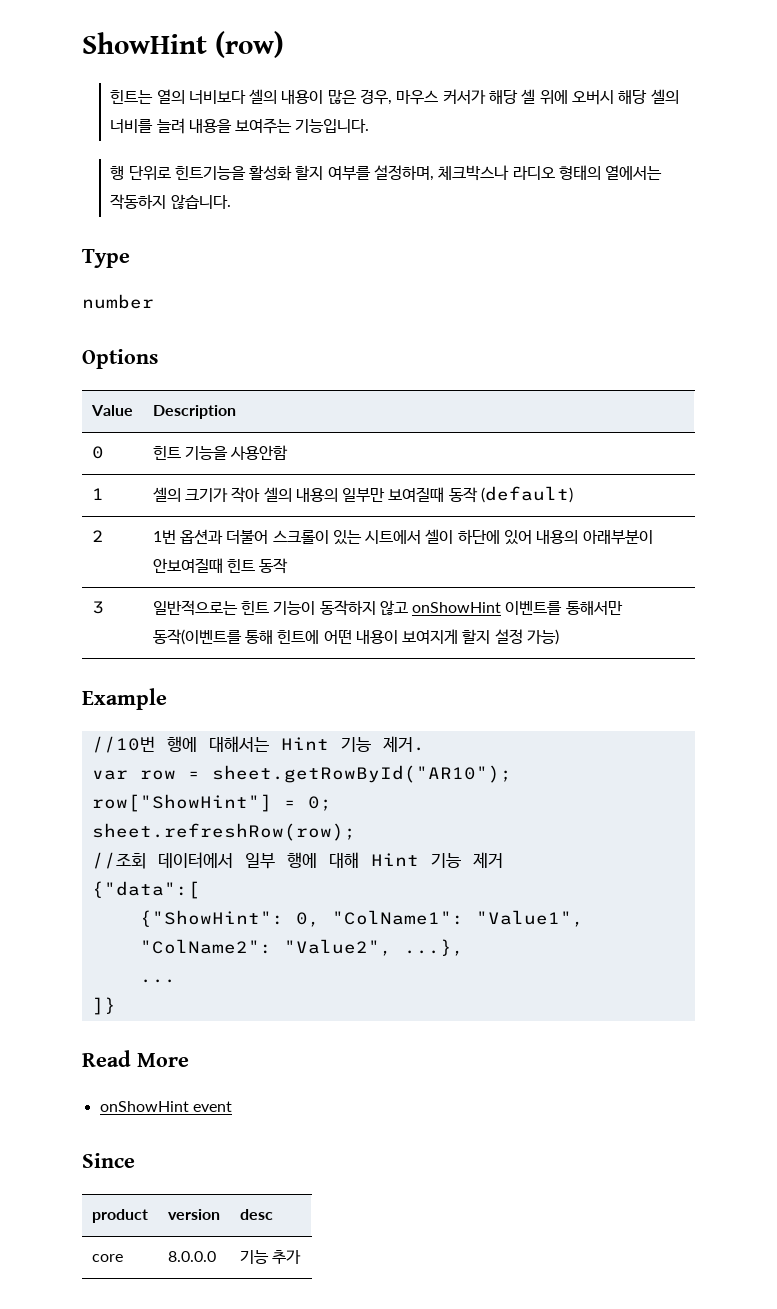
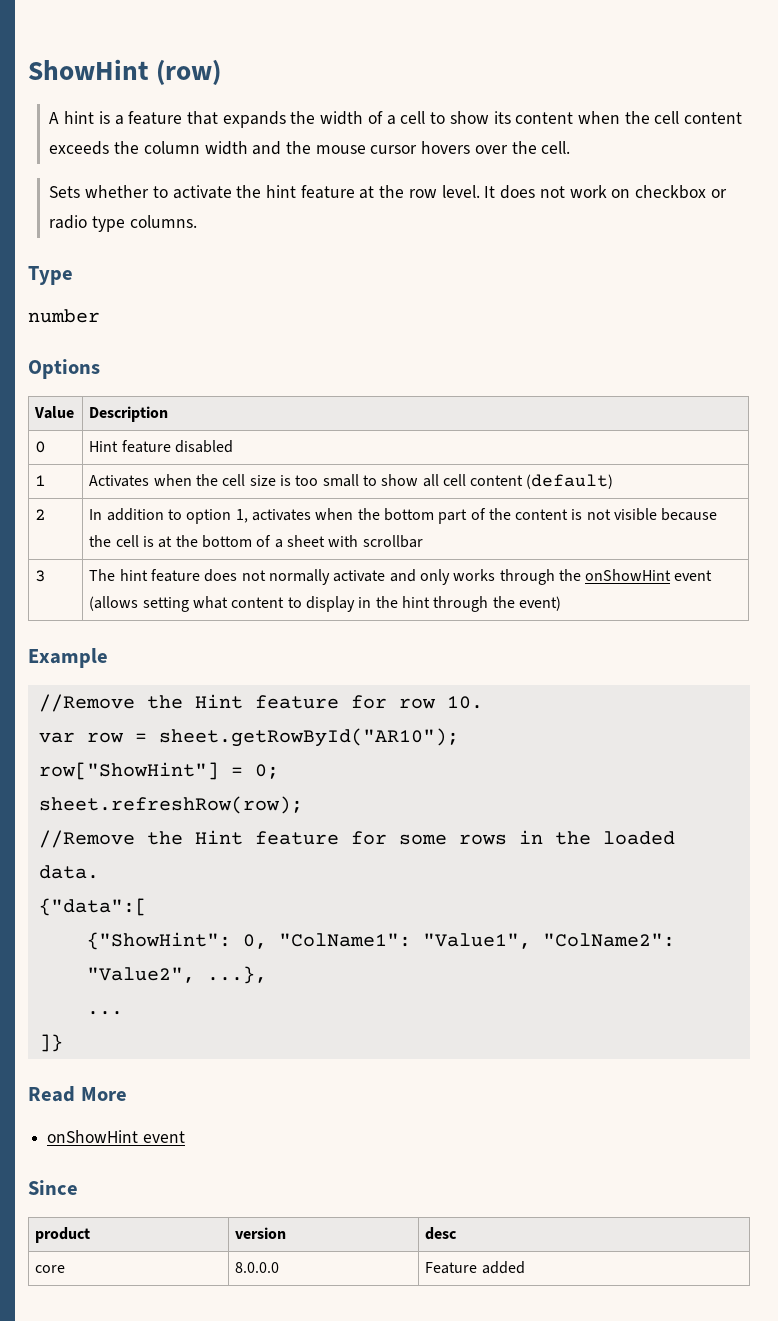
[110,89,679,105] [110,118,370,134] [110,165,663,181] [110,194,231,210] 힌트는 열의 너비보다 셀의 내용이 많은 경우, 마우스 커서가 해당 셀 위에 오버시 해당 셀의 너비를 늘려 내용을 보여주는 기능입니다. // 행 단위로 힌트기능을 활성화 할지 여부를 설정하며, 체크박스나 라디오 형태의 열에서는 작동하지 않습니다. -> [49,111,743,128] [49,141,571,155] [49,185,727,199] [49,215,197,232] A hint is a feature that expands the width of a cell to show its content when the cell content exceeds the column width and the mouse cursor hovers over the cell. // Sets whether to activate the hint feature at the row level. It does not work on checkbox or radio type columns.
[152,445,289,460] [91,488,104,500] [152,486,574,503] [91,530,104,542] [152,529,653,545] [152,558,289,574] [91,601,104,614] [152,600,623,616] [152,629,560,645] [82,688,167,710] [91,736,425,753] 힌트 기능을 사용안함 // 1 | 셀의 크기가 작아 셀의 내용의 일부만 보여질때 동작 (default) // 2 | 1번 옵션과 더불어 스크롤이 있는 시트에서 셀이 하단에 있어 내용의 아래부분이 안보여질때 힌트 동작 // 3 | 일반적으로는 힌트 기능이 동작하지 않고 onShowHint 이벤트를 통해서만 동작(이벤트를 통해 힌트에 어떤 내용이 보여지게 할지 설정 가능) // Example // //10번 행에 대해서는 Hint 기능 제거. -> [89,440,233,453] [35,475,47,486] [89,474,614,489] [35,509,47,520] [89,508,718,524] [89,535,423,548] [35,570,47,582] [89,569,713,585] [89,596,561,612] [28,648,108,668] [38,694,483,712] Hint feature disabled // 1 | Activates when the cell size is too small to show all cell content (default) // 2 | In addition to option 1, activates when the bottom part of the content is not visible because the cell is at the bottom of a sheet with scrollbar // 3 | The hint feature does not normally activate and only works through the onShowHint event (allows setting what content to display in the hint through the event) // Example // //Remove the Hint feature for row 10.
[91,852,503,869] //조회 데이터에서 일부 행에 대해 Hint 기능 제거 -> [38,830,675,848] [38,865,99,879] //Remove the Hint feature for some rows in the loaded data.
[239,1250,301,1264] 기능 추가 -> [425,1261,525,1274] Feature added

